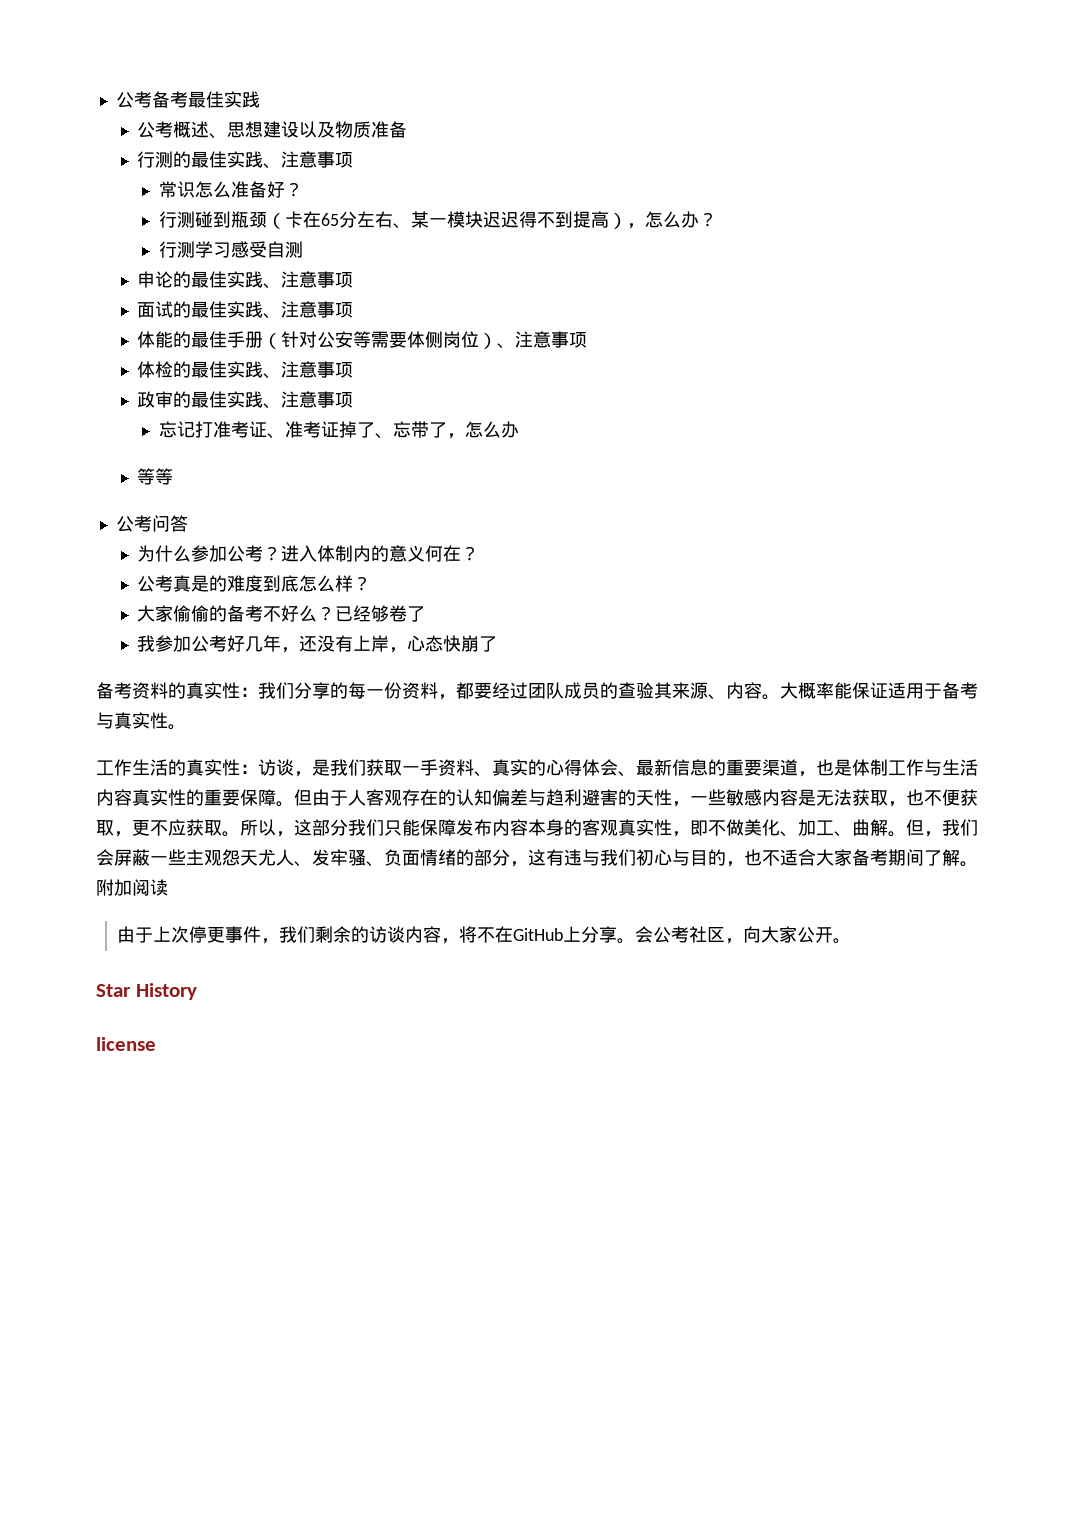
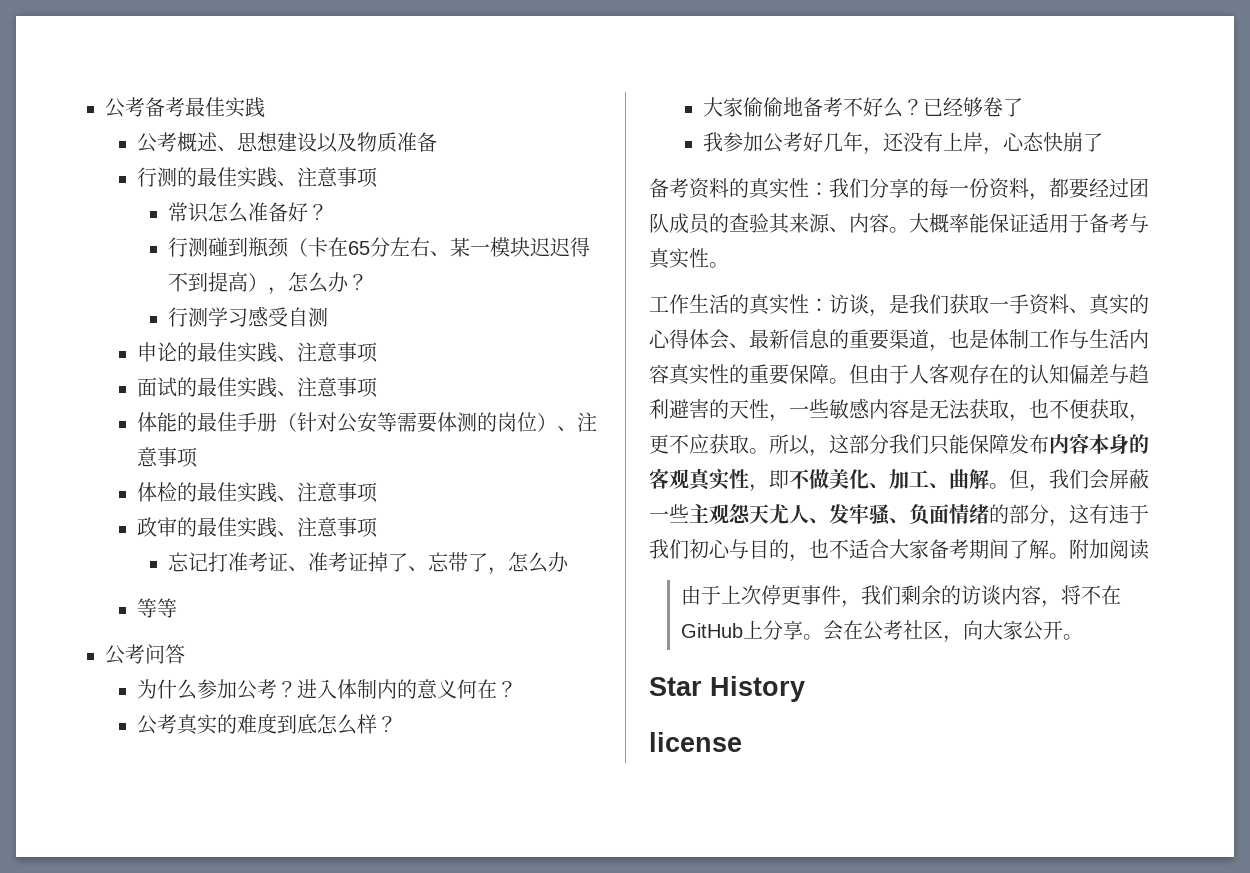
[425,331,444,348] 侧 -> [456,412,497,432] 测的
[191,575,210,592] 是 -> [196,714,217,735] 实
[209,605,228,622] 的 -> [782,97,803,116] 地
[582,849,600,866] 与 -> [1129,504,1149,524] 于
(654, 934) none -> [842,620,863,640] 在

